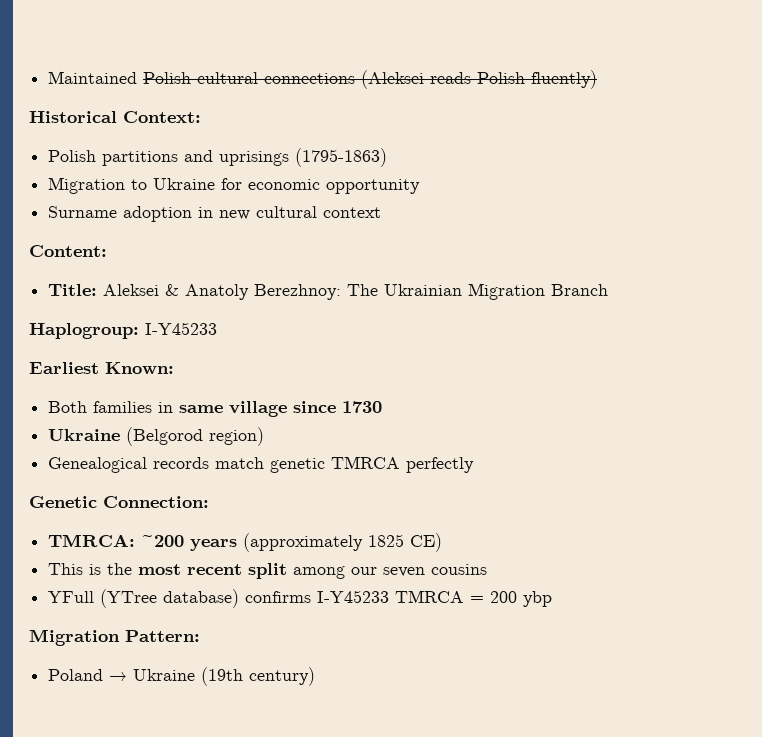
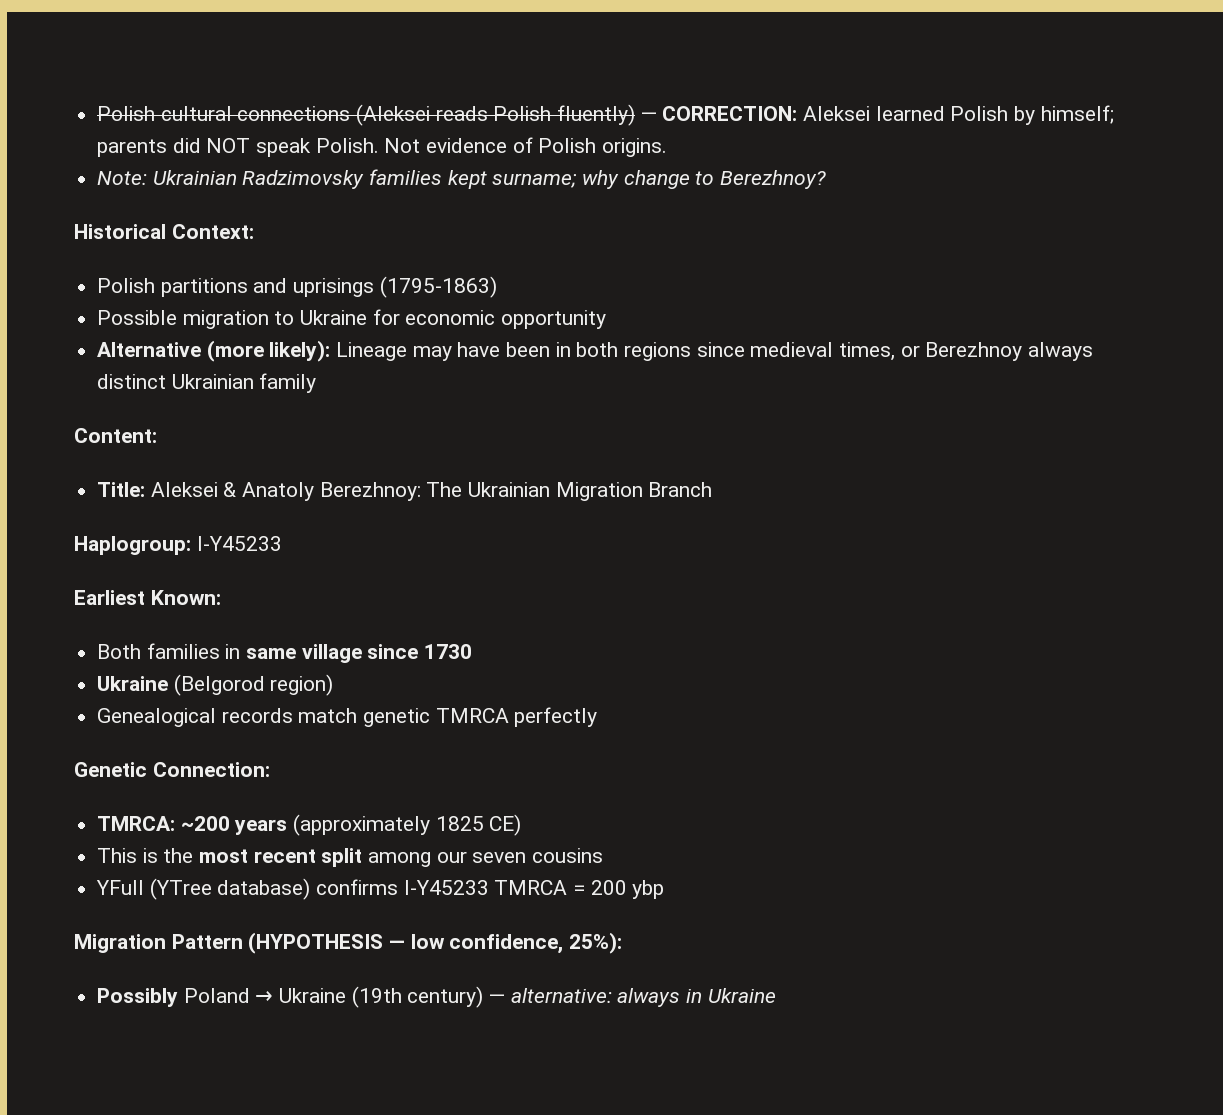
[48,71,138,84] Maintained -> (97, 113) none
(598, 79) none -> [640,105,1114,125] [97,137,668,157] [97,169,827,189] — CORRECTION: Aleksei learned Polish by himself; parents did NOT speak Polish. Not evidence of Polish origins. // Note: Ukrainian Radzimovsky families kept surname; why change to Berezhnoy?
[48,177,126,194] Migration -> [97,310,269,329] Possible migration
[48,206,382,222] Surname adoption in new cultural context -> [97,340,1094,362] [97,373,317,393] Alternative (more likely): Lineage may have been in both regions since medieval times, or Berezhnoy always distinct Ukrainian family
[125,630,200,642] Pattern: // -> [171,932,623,954] [97,988,179,1007] Pattern (HYPOTHESIS — low confidence, 25%): // Possibly
(316, 676) none -> [489,988,776,1007] — alternative: always in Ukraine

